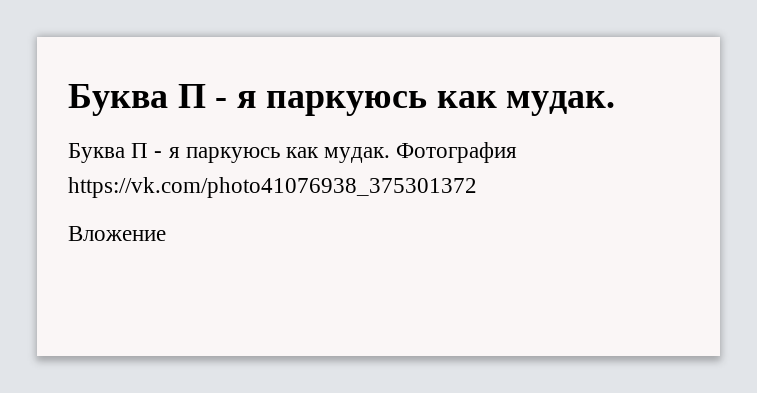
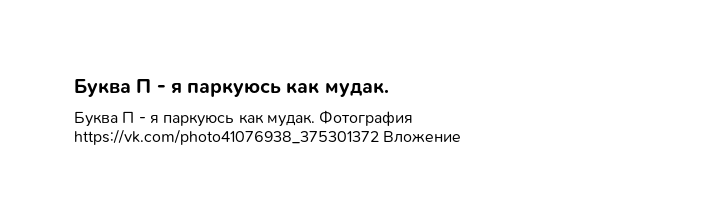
(477, 187) // -> (379, 137) none

